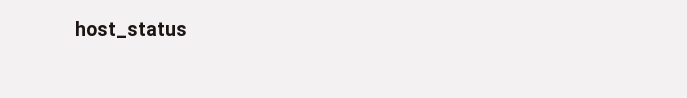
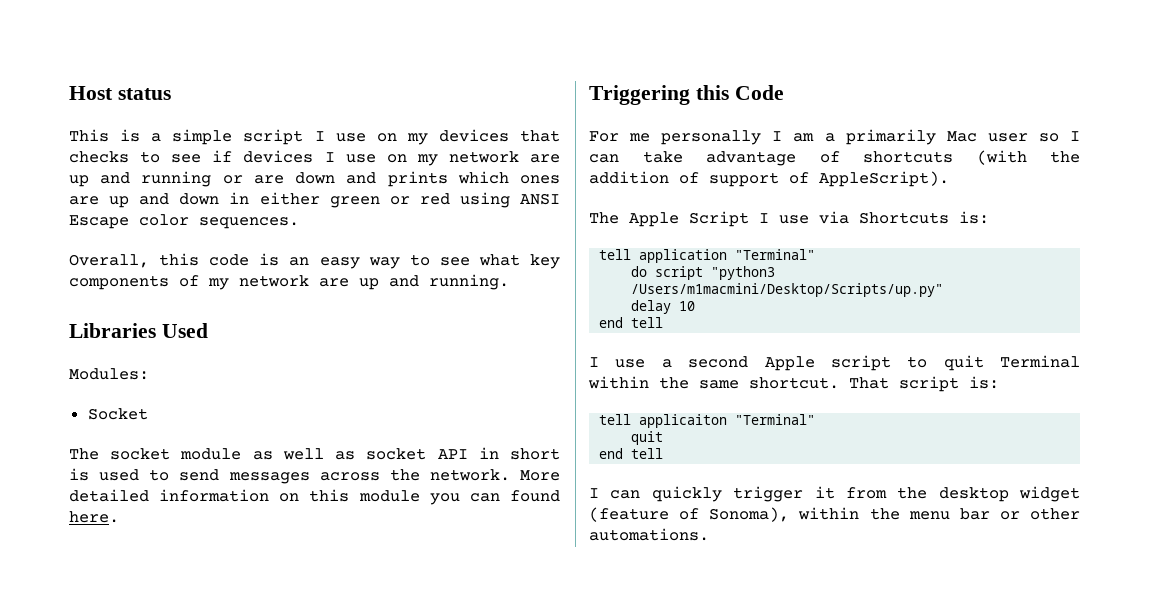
[75,21,187,38] host_status -> [69,86,171,100] [69,129,560,145] [69,150,561,166] [69,171,560,187] [69,192,561,208] [69,214,299,229] [69,253,561,269] [69,274,509,290] [69,323,208,338] [69,368,149,380] [87,408,148,420] [69,447,560,460] [69,468,560,484] [69,489,561,505] [69,511,119,523] [589,85,784,105] [589,129,1080,145] [589,150,1080,166] [589,171,949,187] [589,211,989,227] [599,249,816,263] [631,266,776,280] [631,283,944,297] [631,300,696,314] [599,317,664,328] [589,355,1080,371] [588,376,999,392] [599,414,816,428] [631,431,664,445] [599,448,664,459] [589,486,1080,502] [589,507,1080,522] [589,528,709,541] Host status // This is a simple script I use on my devices that checks to see if devices I use on my network are up and running or are down and prints which ones are up and down in either green or red using ANSI Escape color sequences. // Overall, this code is an easy way to see what key components of my network are up and running. // Libraries Used // Modules: // Socket // The socket module as well as socket API in short is used to send messages across the network. More detailed information on this module you can found here. // Triggering this Code // For me personally I am a primarily Mac user so I can take advantage of shortcuts (with the addition of support of AppleScript). // The Apple Script I use via Shortcuts is: // tell application "Terminal" // do script "python3 /Users/m1macmini/Desktop/Scripts/up.py" // delay 10 // end tell // I use a second Apple script to quit Terminal within the same shortcut. That script is: // tell applicaiton "Terminal" // quit // end tell // I can quickly trigger it from the desktop widget (feature of Sonoma), within the menu bar or other automations.

